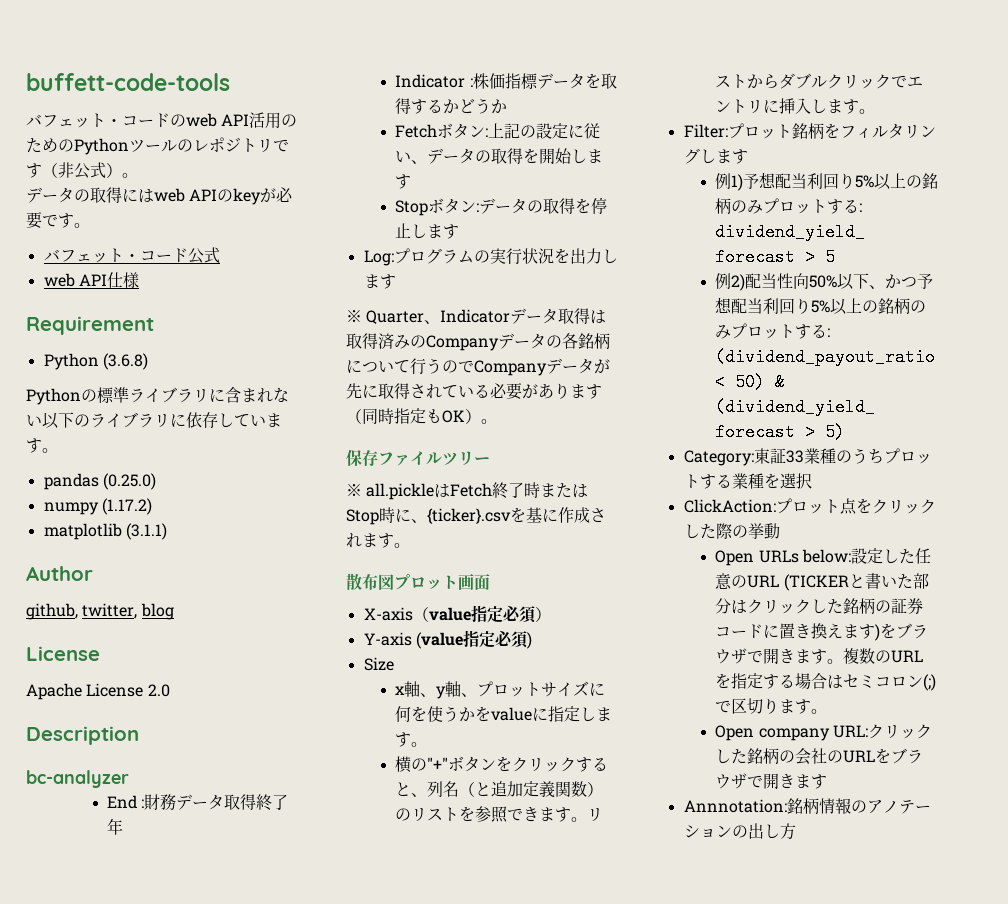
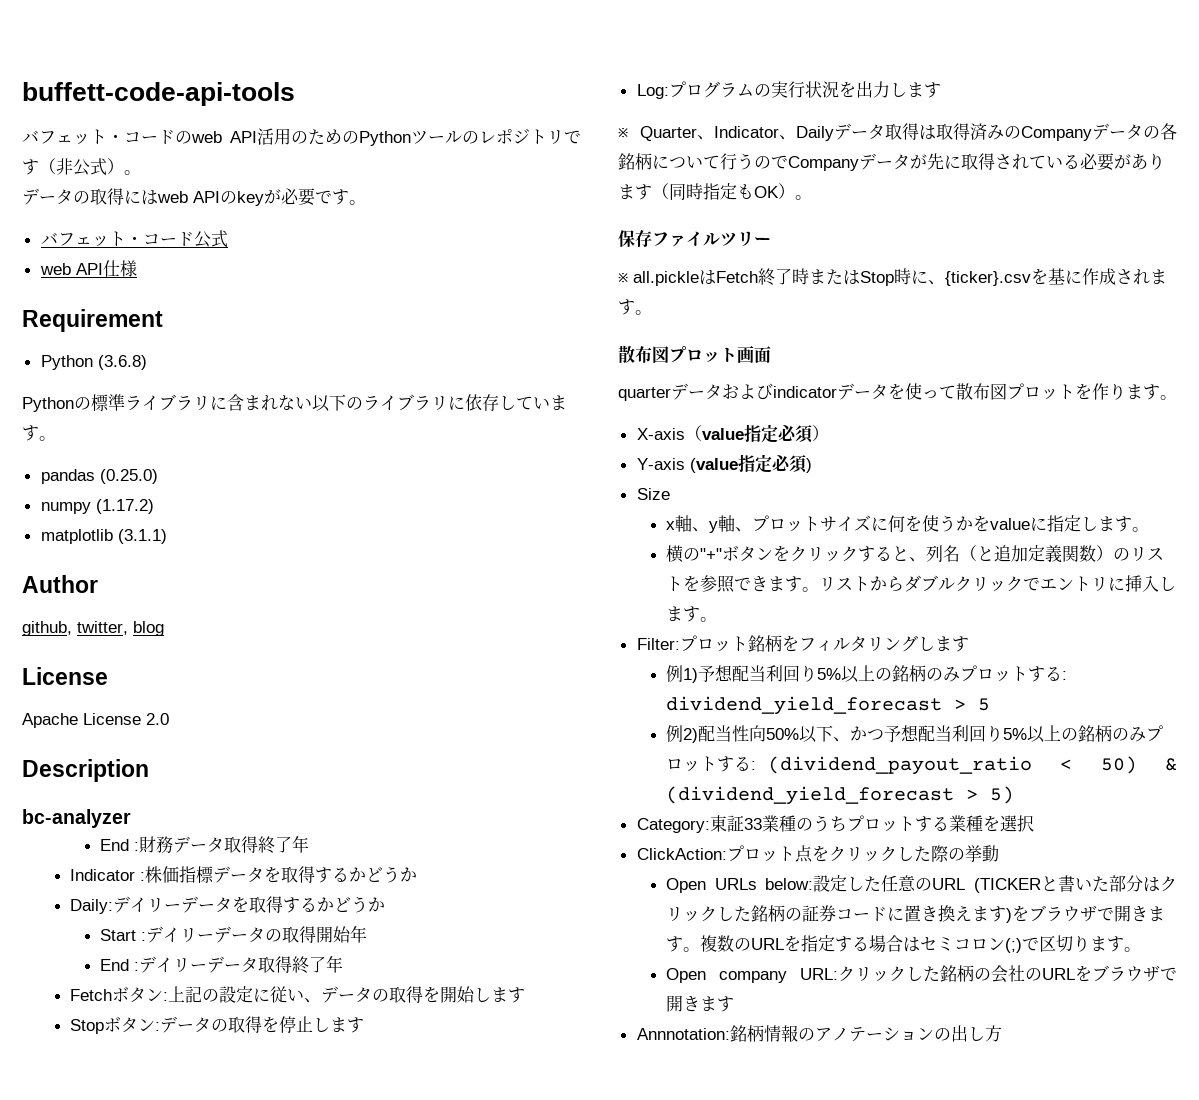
[26,73,230,91] buffett-code-tools -> [22,82,295,106] buffett-code-api-tools
(508, 106) none -> [70,896,386,914] [99,925,367,943] [99,955,343,974] // Daily:デイリーデータを取得するかどうか // Start :デイリーデータの取得開始年 // End :デイリーデータ取得終了年
(511, 316) none -> [779,126,834,141] 、Daily
(490, 582) none -> [618,383,1177,401] // quarterデータおよびindicatorデータを使って散布図プロットを作ります。

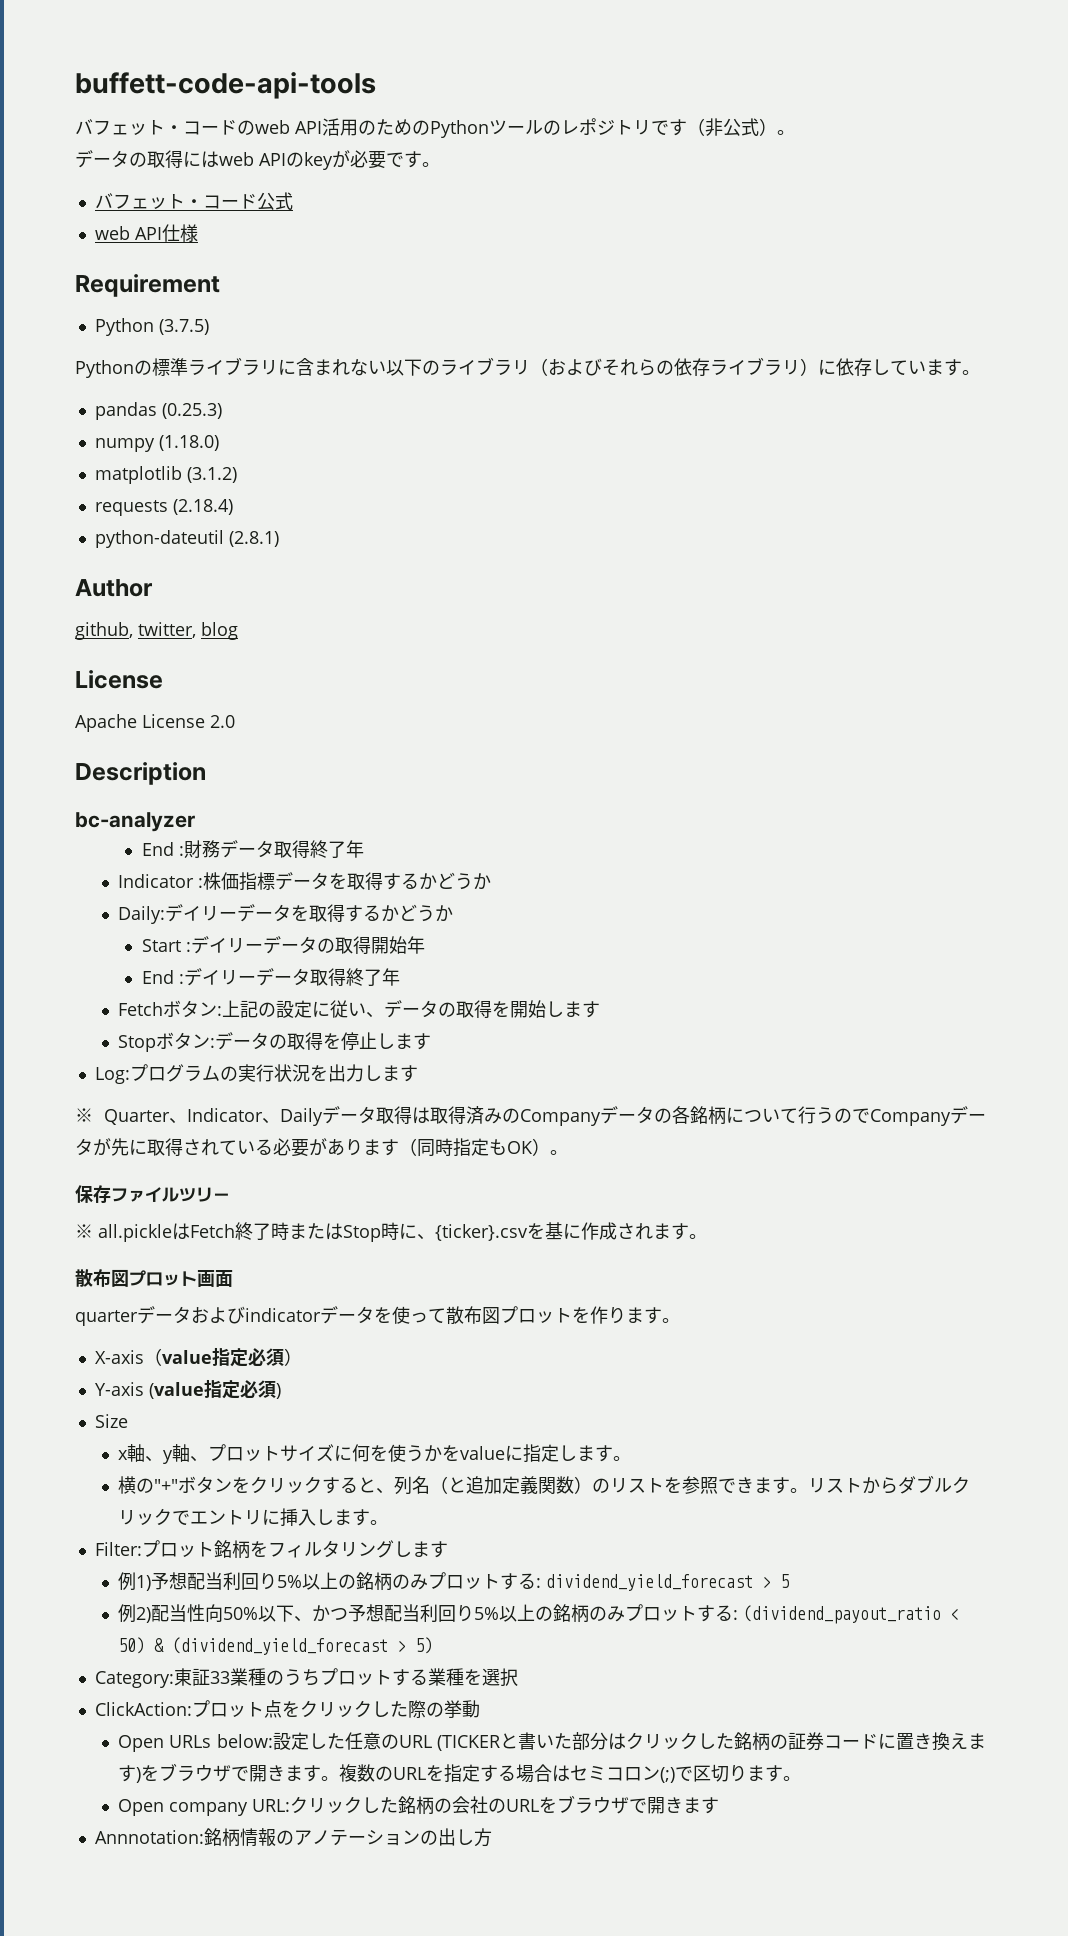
[97,355,147,370] (3.6.8) -> [158,319,209,335] (3.7.5)
(448, 403) none -> [530,357,818,376] （およびそれらの依存ライブラリ）
[99,469,158,484] (0.25.0) -> [161,403,222,419] (0.25.3)
[95,499,154,514] (1.17.2) -> [158,435,219,451] (1.18.0)
[117,529,167,544] (3.1.1) -> [186,467,237,483] [94,499,233,516] [94,530,279,548] (3.1.2) // requests (2.18.4) // python-dateutil (2.8.1)

